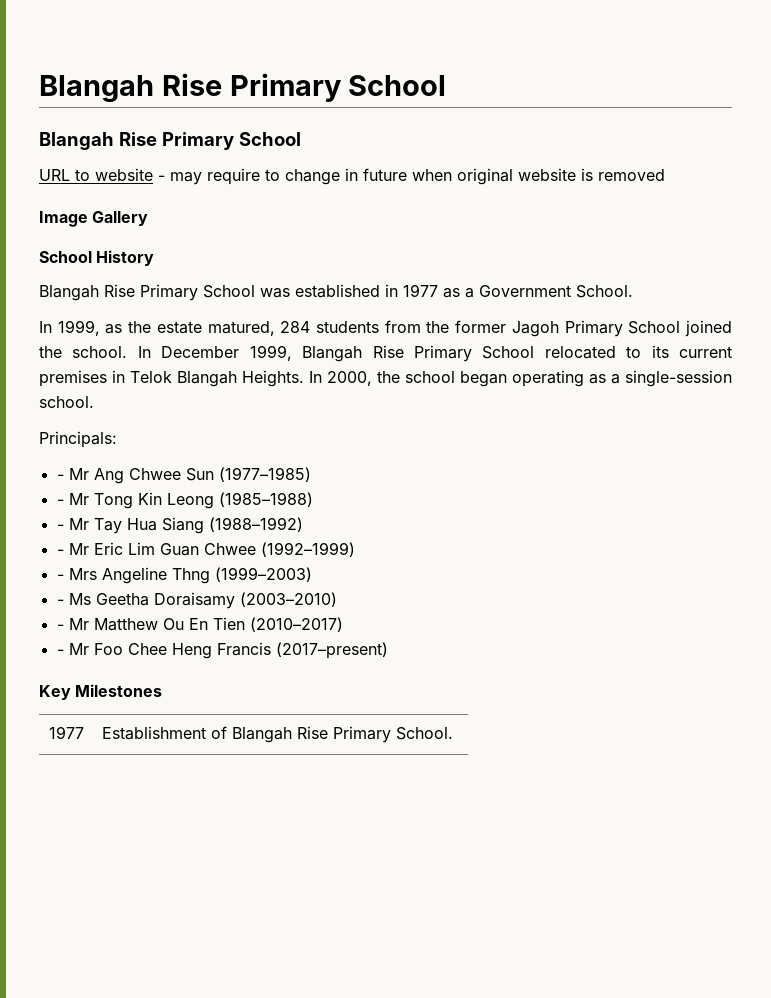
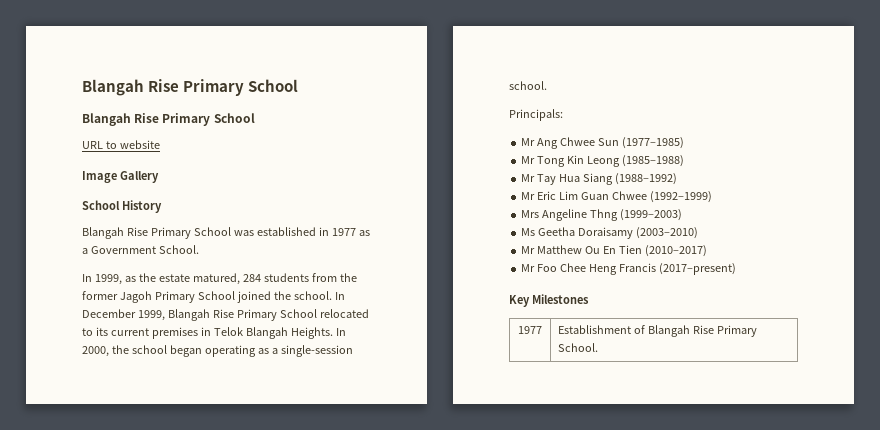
[158,168,665,185] - may require to change in future when original website is removed -> (160, 144) none
[56,474,64,480] - -> (563, 115) none
[56,499,64,505] - -> (684, 143) none
[56,524,64,530] - -> (684, 161) none
[56,549,64,555] - -> (677, 179) none
[56,574,64,580] - -> (712, 197) none
[56,599,64,605] - -> (683, 215) none
[56,624,64,630] - -> (699, 233) none
[56,649,64,655] - -> (707, 251) none

